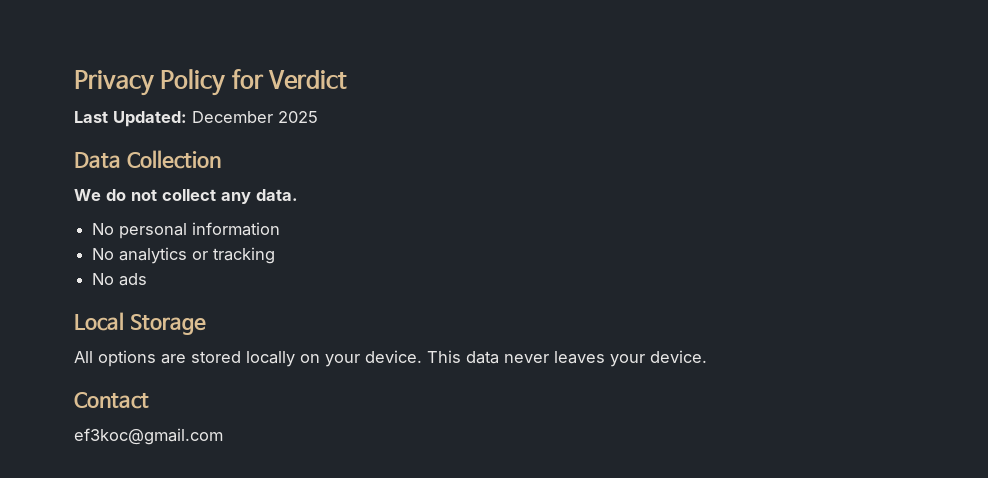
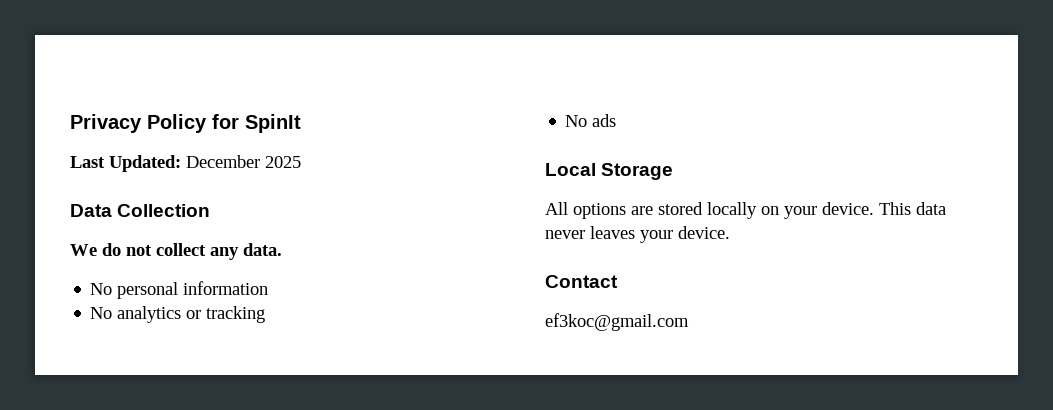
[268,70,348,89] Verdict -> [245,114,301,133] SpinIt

